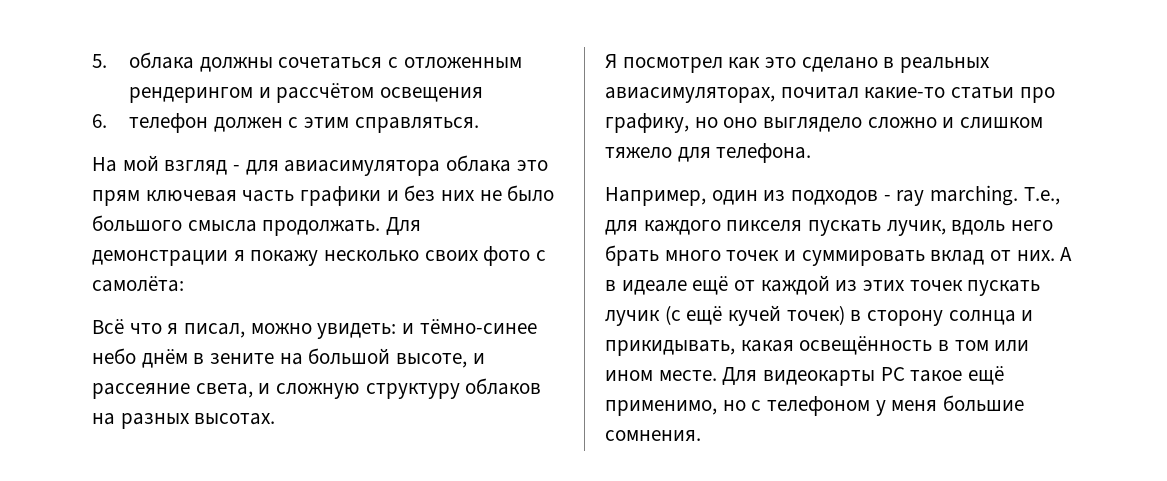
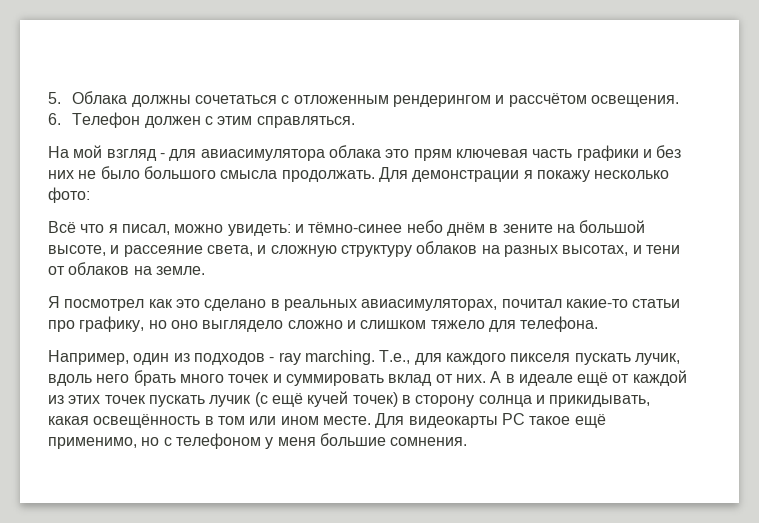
[129,52,195,69] облака -> [72,91,128,104] Облака
[380,87,484,102] освещения -> [590,95,679,107] освещения.
[129,113,209,133] телефон -> [72,112,141,128] Телефон
[424,246,547,266] [92,276,184,292] своих фото с самолёта: -> [48,187,90,203] фото:
[194,413,276,425] высотах. -> [562,245,680,256] [48,262,205,275] высотах, и тени от облаков на земле.

